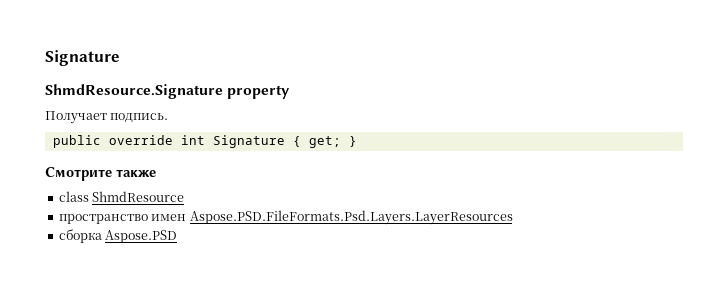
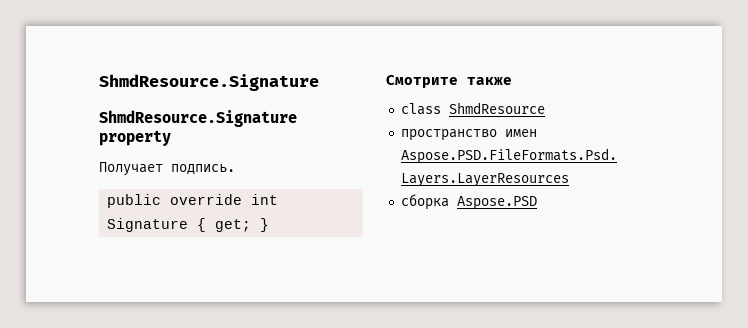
[45,50,120,66] Signature -> [99,74,319,91] ShmdResource.Signature

